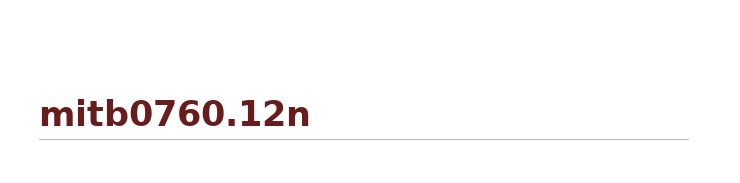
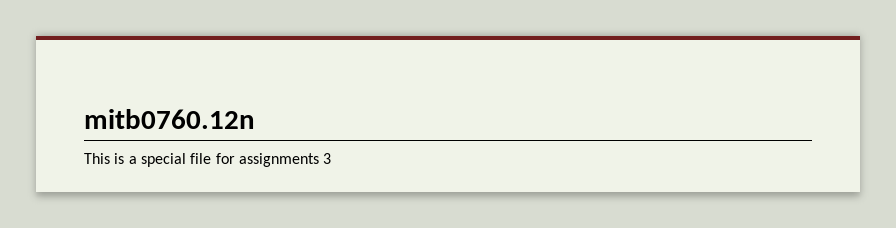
(311, 112) none -> [84,153,332,167] // This is a special file for assignments 3

